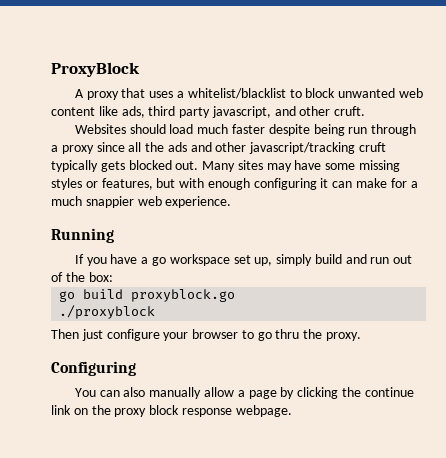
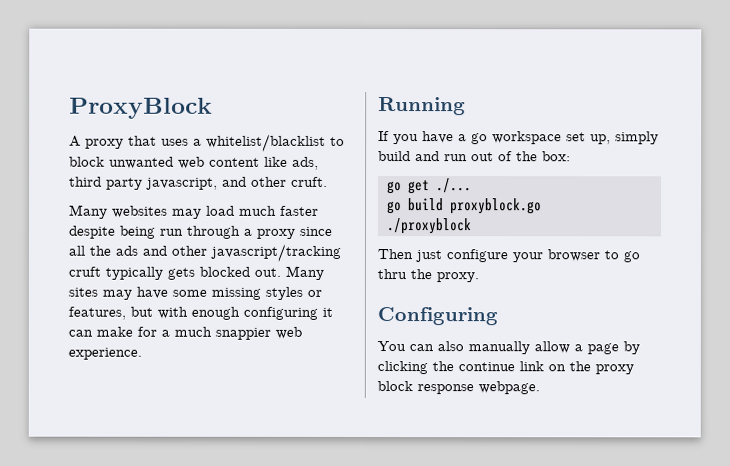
[74,124,166,134] Websites should -> [69,204,202,219] Many websites may
(113, 277) none -> [387,178,472,195] // go get ./...

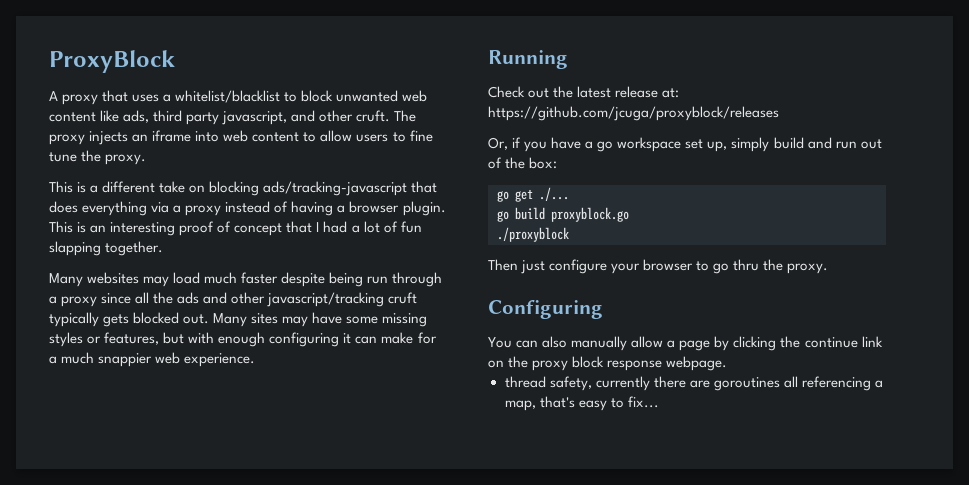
(328, 181) none -> [394,110,417,122] [49,130,433,145] [49,150,147,165] [49,181,438,196] [49,201,446,216] [49,221,422,236] [49,241,164,256] The proxy injects an iframe into web content to allow users to fine tune the proxy. // This is a different take on blocking ads/tracking-javascript that does everything via a proxy instead of having a browser plugin. This is an interesting proof of concept that I had a lot of fun slapping together.
[378,131,390,142] If -> [488,86,680,98] [488,106,779,121] [488,137,522,150] Check out the latest release at: https://github.com/jcuga/proxyblock/releases // Or, if
(540, 388) none -> [504,376,883,391] [504,396,659,411] // thread safety, currently there are goroutines all referencing a map, that's easy to fix...

